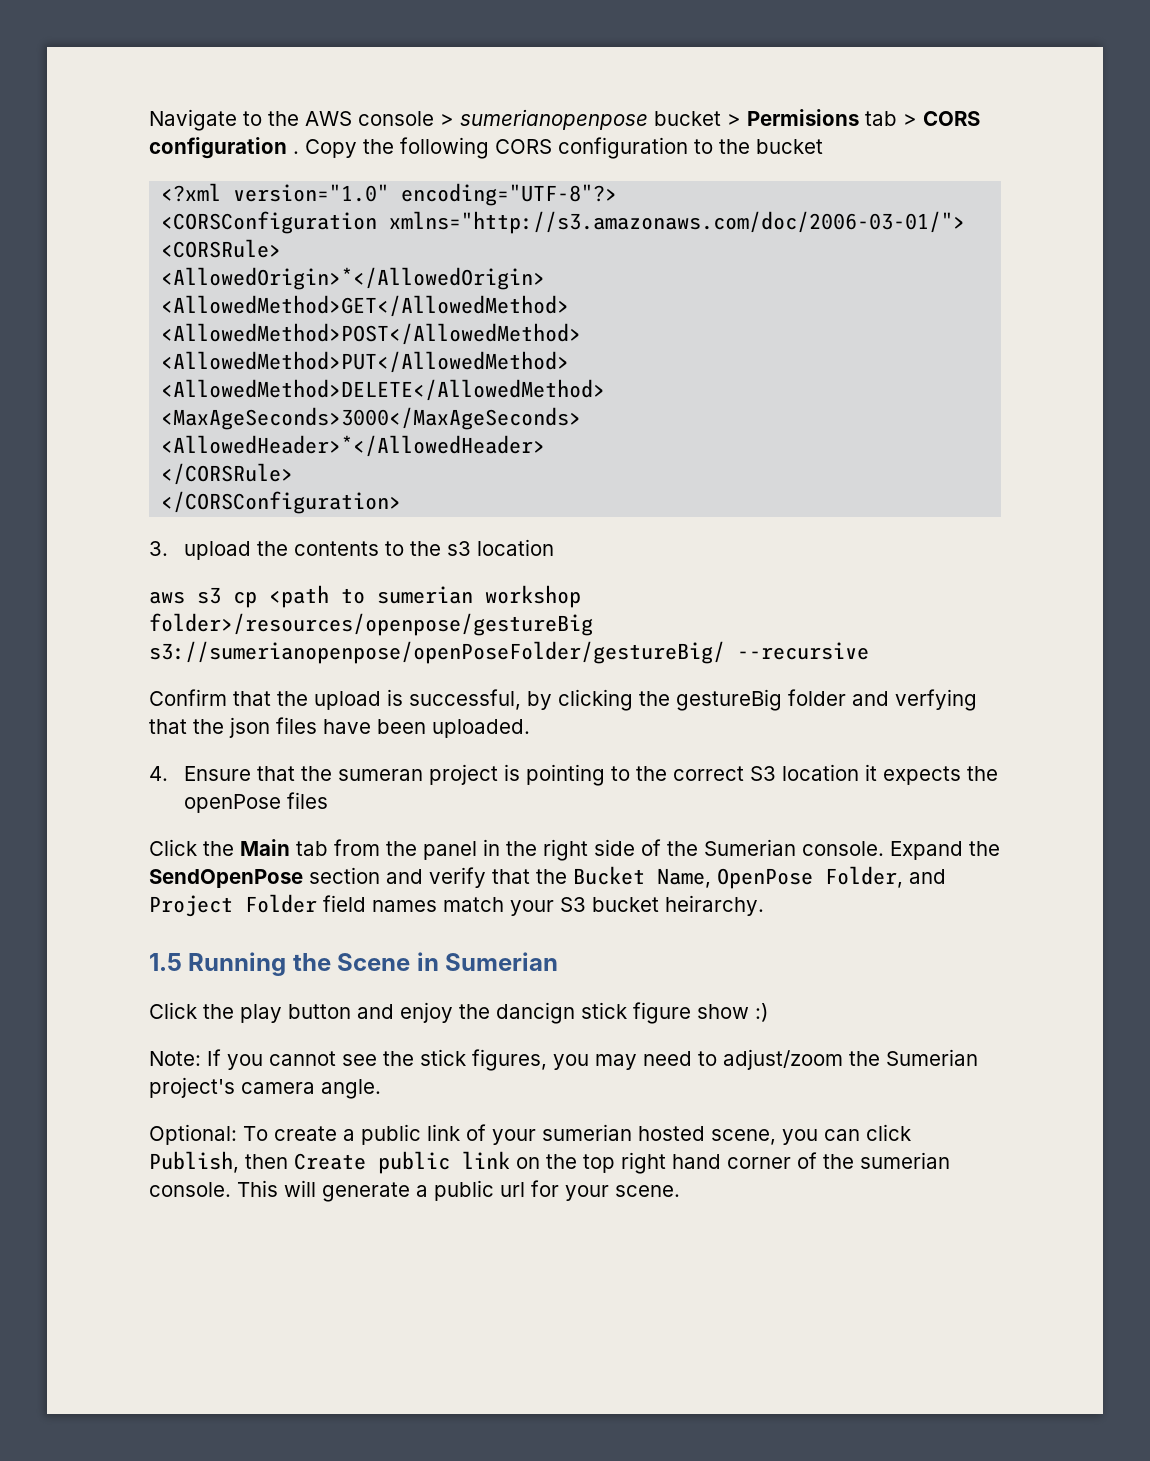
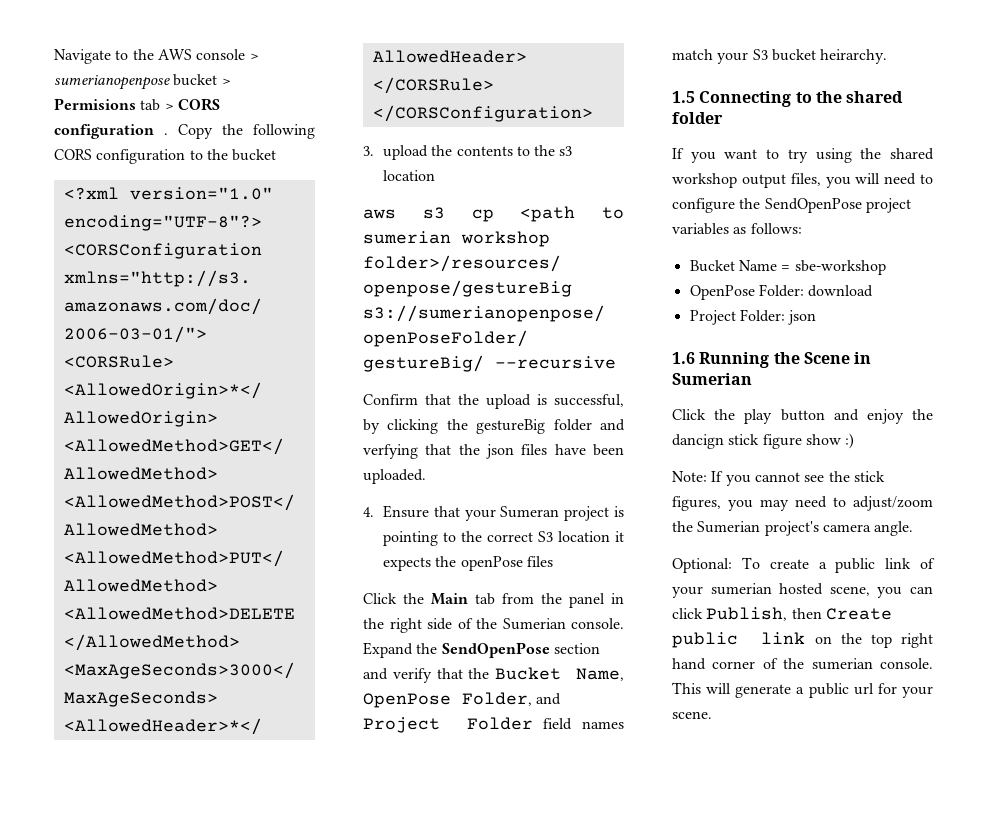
[300,766,423,781] the sumeran -> [464,506,560,521] your Sumeran
(182, 962) none -> [699,91,904,107] [672,112,723,124] [672,148,934,163] [672,173,933,188] [672,198,911,213] [672,223,802,235] [689,260,886,275] [689,284,874,300] [689,309,817,325] [672,352,695,364] Connecting to the shared folder // If you want to try using the shared workshop output files, you will need to configure the SendOpenPose project variables as follows: // Bucket Name = sbe-workshop // OpenPose Folder: download // Project Folder: json // 1.6

